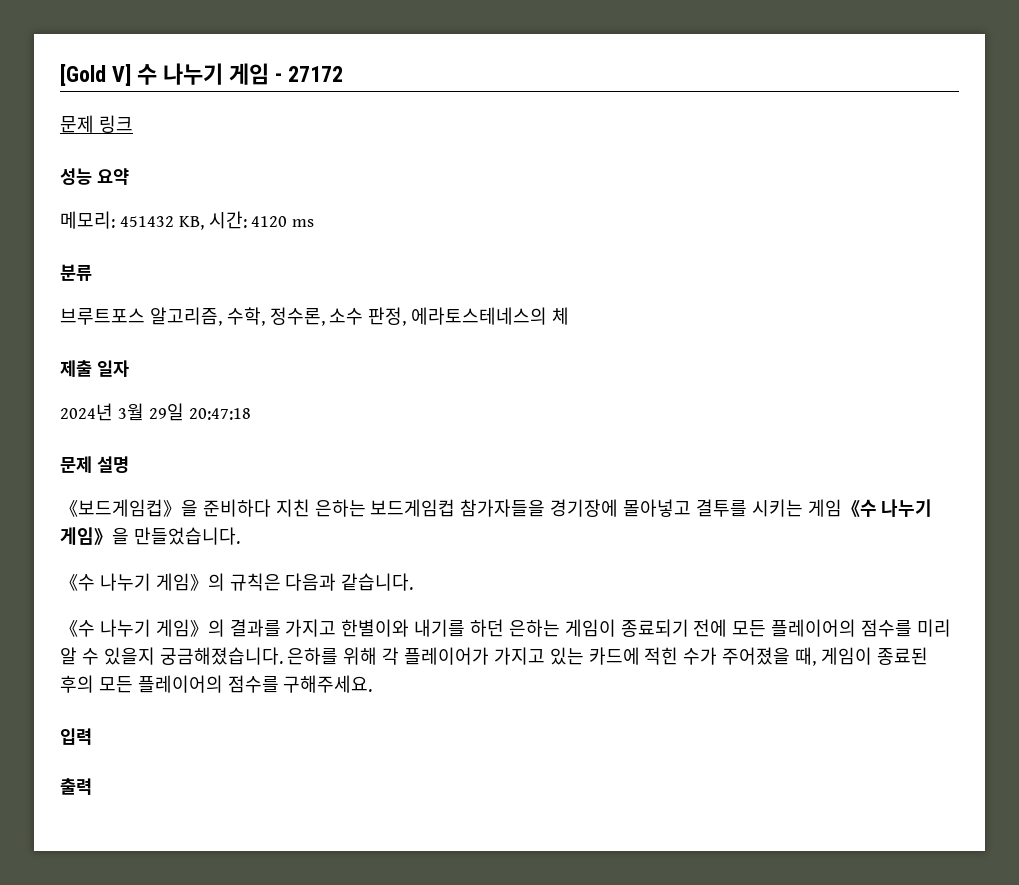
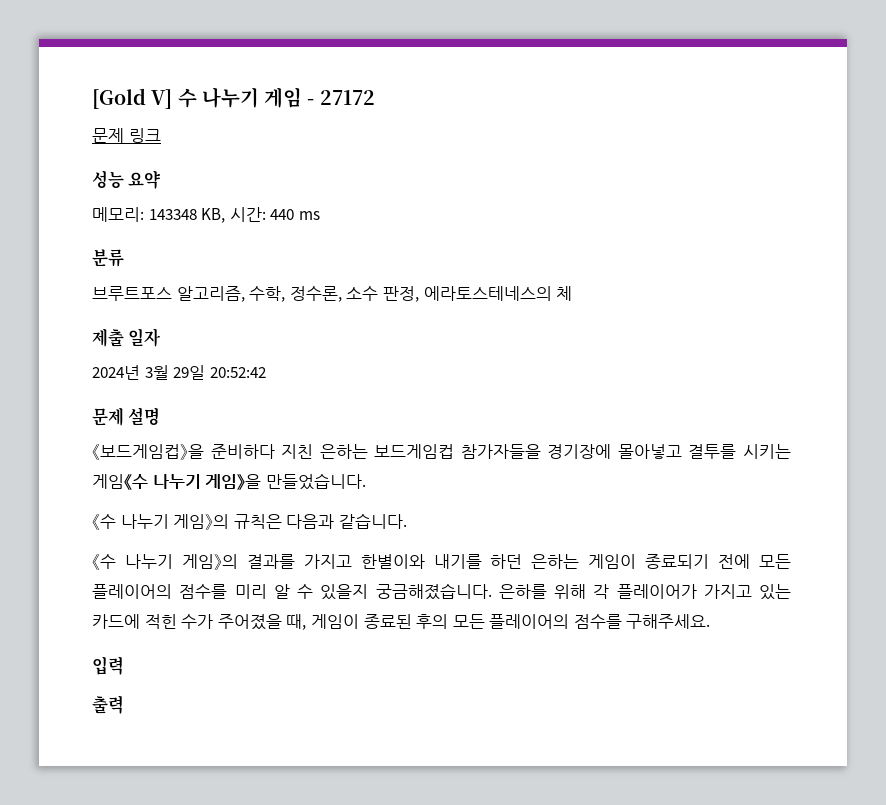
[119,216,174,227] 451432 -> [148,209,197,220] 143348
[251,216,288,227] 4120 -> [270,209,295,220] 440
[188,408,251,420] 20:47:18 -> [209,367,266,378] 20:52:42

